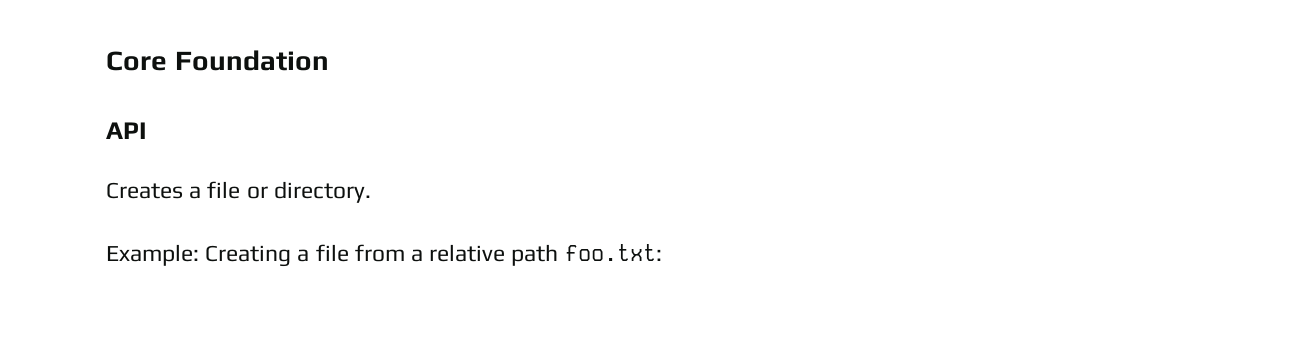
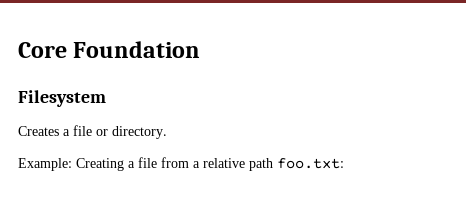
[106,122,147,139] API -> [18,90,106,107] Filesystem

